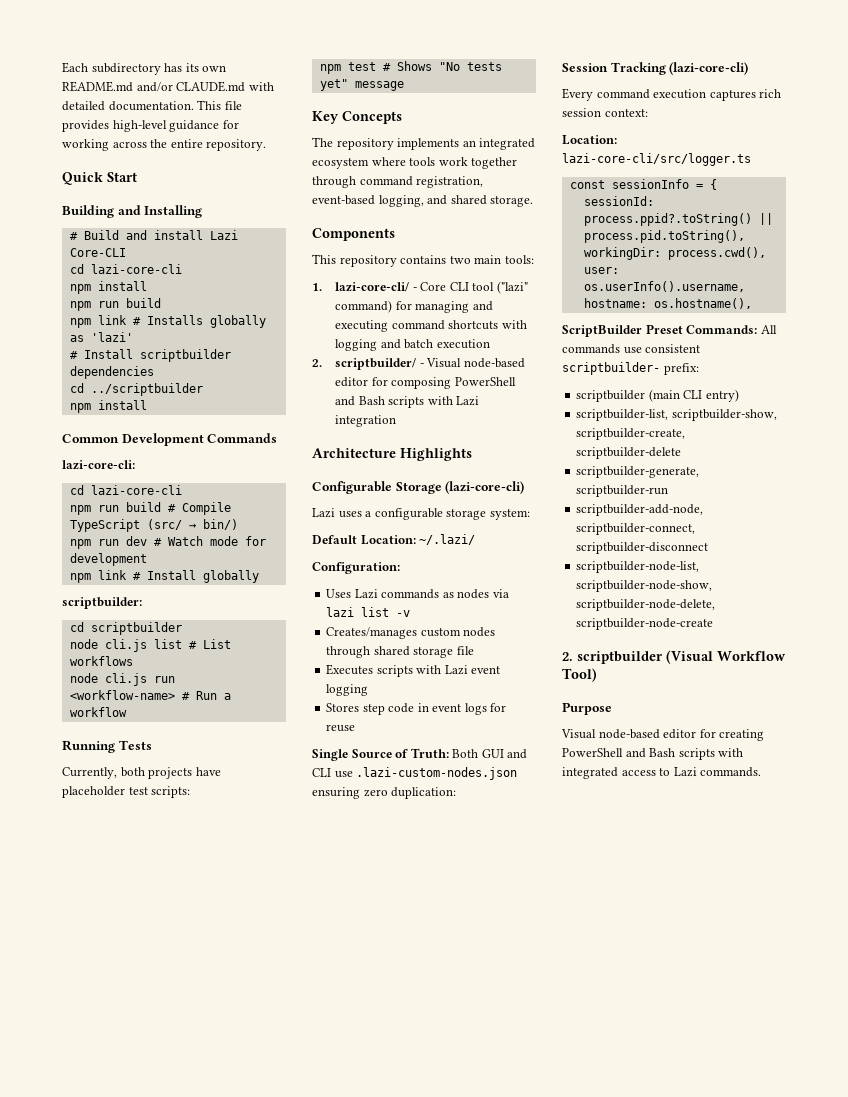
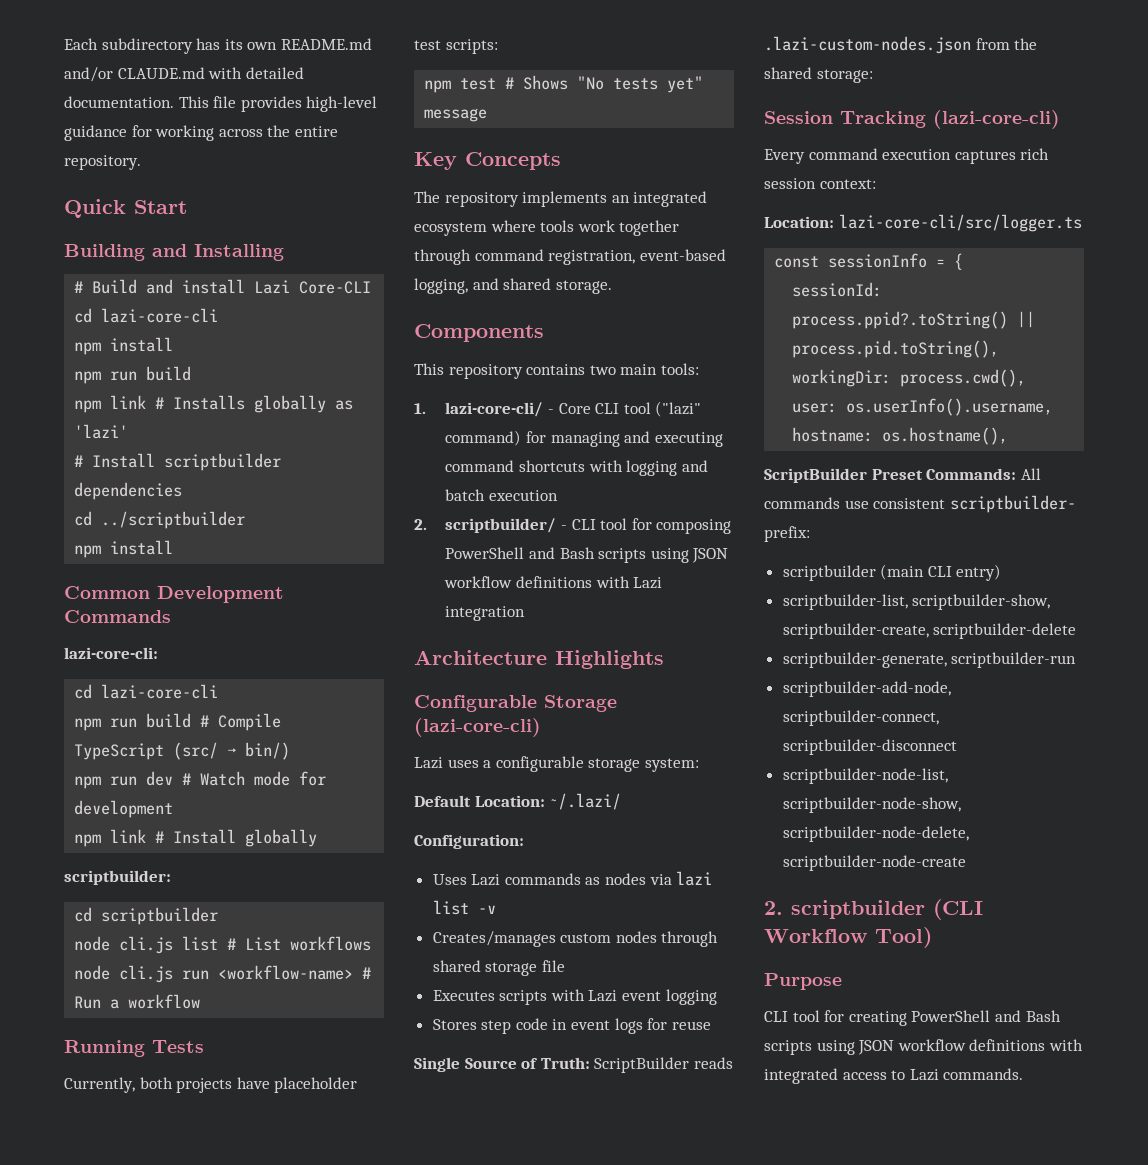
[426,358,525,368] [335,377,369,387] Visual node-based editor -> [571,518,628,530] CLI tool
(425, 402) none -> [650,548,729,563] [444,576,592,588] using JSON workflow definitions
[452,749,528,759] [312,767,518,780] [312,787,457,799] Both GUI and CLI use .lazi-custom-nodes.json ensuring zero duplication: -> [594,1057,733,1073] [764,36,1038,54] [764,67,873,83] ScriptBuilder reads .lazi-custom-nodes.json from the shared storage:
[666,650,713,664] (Visual -> [933,899,983,920] (CLI
[561,729,697,739] Visual node-based editor -> [764,1010,820,1022] CLI tool
(715, 754) none -> [816,1039,1046,1055] using JSON workflow definitions

